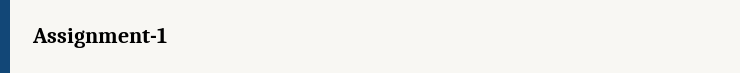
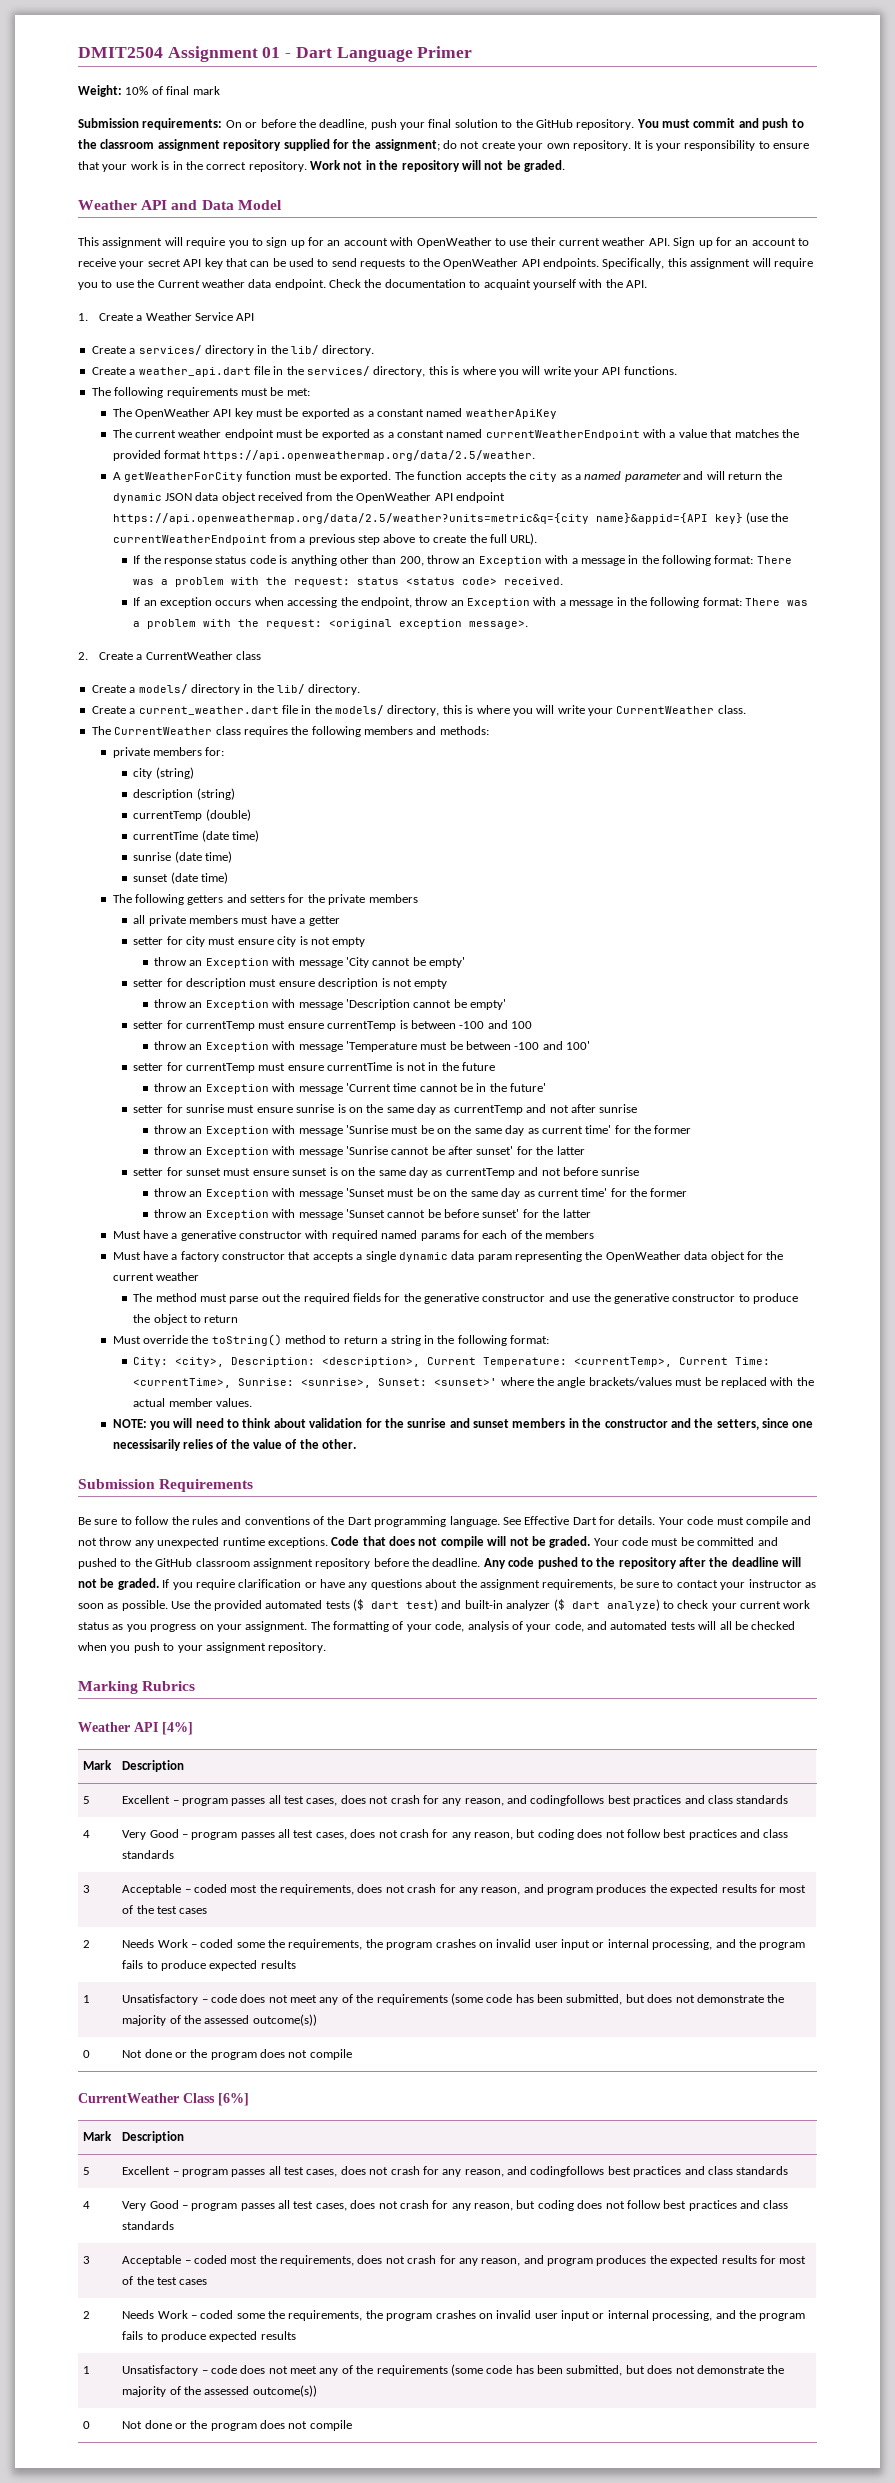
[32,27,167,48] Assignment-1 -> [78,46,473,62] [78,85,220,97] [78,118,804,130] [78,139,810,151] [78,160,565,172] [78,200,282,210] [78,237,809,248] [78,258,813,269] [78,279,647,290] [78,312,255,321] [91,345,375,356] [91,366,677,377] [91,387,310,398] [112,408,557,419] [112,429,799,440] [112,450,536,461] [112,471,783,482] [112,492,505,503] [112,512,789,524] [112,533,538,545] [133,555,792,566] [133,577,564,587] [133,597,809,608] [133,619,529,629] [78,651,261,660] [91,684,361,695] [91,705,746,716] [91,726,489,737] [112,747,225,758] [133,767,194,779] [133,788,235,800] [133,809,251,821] [133,830,260,842] [133,851,233,863] [133,872,229,884] [112,894,418,905] [133,915,340,926] [133,936,366,947] [154,957,466,968] [133,978,448,989] [154,999,507,1010] [133,1020,533,1031] [154,1041,591,1052] [133,1062,496,1073] [154,1083,547,1094] [133,1104,638,1115] [154,1125,692,1136] [154,1146,585,1157] [133,1167,640,1178] [154,1188,688,1199] [154,1209,591,1220] [112,1230,595,1241] [112,1251,784,1262] [112,1272,199,1281] [133,1293,799,1304] [133,1314,239,1325] [112,1334,550,1346] [133,1357,771,1367] [133,1377,814,1388] [133,1398,253,1407] [112,1418,814,1430] [112,1439,357,1451] [78,1479,254,1492] [78,1516,812,1527] [78,1536,778,1548] [78,1557,802,1569] [78,1578,816,1590] [78,1599,811,1611] [78,1621,796,1632] [78,1642,327,1653] [78,1681,196,1694] [78,1722,193,1735] [83,1760,113,1770] [122,1760,185,1772] [83,1796,91,1804] [122,1795,789,1806] [83,1830,91,1838] [122,1829,789,1840] [122,1850,175,1859] [83,1885,91,1893] [122,1884,807,1895] [122,1905,208,1914] [83,1940,91,1948] [122,1939,806,1950] [122,1960,296,1971] [83,1995,91,2003] [122,1993,785,2005] [122,2014,317,2026] [83,2050,91,2058] [122,2049,352,2060] [78,2093,249,2106] [83,2131,113,2141] [122,2131,185,2143] [83,2167,91,2175] [122,2166,789,2177] [83,2201,91,2209] [122,2200,789,2211] [122,2221,175,2230] [83,2256,91,2264] [122,2255,807,2266] [122,2276,208,2285] [83,2311,91,2319] [122,2310,806,2321] [122,2331,296,2342] [83,2366,91,2374] [122,2364,785,2376] [122,2385,317,2397] [83,2421,91,2429] [122,2420,352,2431] DMIT2504 Assignment 01 - Dart Language Primer // Weight: 10% of final mark // Submission requirements: On or before the deadline, push your final solution to the GitHub repository. You must commit and push to the classroom assignment repository supplied for the assignment; do not create your own repository. It is your responsibility to ensure that your work is in the correct repository. Work not in the repository will not be graded. // Weather API and Data Model // This assignment will require you to sign up for an account with OpenWeather to use their current weather API. Sign up for an account to receive your secret API key that can be used to send requests to the OpenWeather API endpoints. Specifically, this assignment will require you to use the Current weather data endpoint. Check the documentation to acquaint yourself with the API. // 1. Create a Weather Service API // Create a services/ directory in the lib/ directory. // Create a weather_api.dart file in the services/ directory, this is where you will write your API functions. // The following requirements must be met: // The OpenWeather API key must be exported as a constant named weatherApiKey // The current weather endpoint must be exported as a constant named currentWeatherEndpoint with a value that matches the provided format https://api.openweathermap.org/data/2.5/weather. // A getWeatherForCity function must be exported. The function accepts the city as a named parameter and will return the dynamic JSON data object received from the OpenWeather API endpoint https://api.openweathermap.org/data/2.5/weather?units=metric&q={city name}&appid={API key} (use the currentWeatherEndpoint from a previous step above to create the full URL). // If the response status code is anything other than 200, throw an Exception with a message in the following format: There was a problem with the request: status <status code> received. // If an exception occurs when accessing the endpoint, throw an Exception with a message in the following format: There was a problem with the request: <original exception message>. // 2. Create a CurrentWeather class // Create a models/ directory in the lib/ directory. // Create a current_weather.dart file in the models/ directory, this is where you will write your CurrentWeather class. // The CurrentWeather class requires the following members and methods: // private members for: // city (string) // description (string) // currentTemp (double) // currentTime (date time) // sunrise (date time) // sunset (date time) // The following getters and setters for the private members // all private members must have a getter // setter for city must ensure city is not empty // throw an Exception with message 'City cannot be empty' // setter for description must ensure description is not empty // throw an Exception with message 'Description cannot be empty' // setter for currentTemp must ensure currentTemp is between -100 and 100 // throw an Exception with message 'Temperature must be between -100 and 100' // setter for currentTemp must ensure currentTime is not in the future // throw an Exception with message 'Current time cannot be in the future' // setter for sunrise must ensure sunrise is on the same day as currentTemp and not after sunrise // throw an Exception with message 'Sunrise must be on the same day as current time' for the former // throw an Exception with message 'Sunrise cannot be after sunset' for the latter // setter for sunset must ensure sunset is on the same day as currentTemp and not before sunrise // throw an Exception with message 'Sunset must be on the same day as current time' for the former // throw an Exception with message 'Sunset cannot be before sunset' for the latter // Must have a generative constructor with required named params for each of the members // Must have a factory constructor that accepts a single dynamic data param representing the OpenWeather data object for the current weather // The method must parse out the required fields for the generative constructor and use the generative constructor to produce the object to return // Must override the toString() method to return a string in the following format: // City: <city>, Description: <description>, Current Temperature: <currentTemp>, Current Time: <currentTime>, Sunrise: <sunrise>, Sunset: <sunset>' where the angle brackets/values must be replaced with the actual member values. // NOTE: you will need to think about validation for the sunrise and sunset members in the constructor and the setters, since one necessisarily relies of the value of the other. // Submission Requirements // Be sure to follow the rules and conventions of the Dart programming language. See Effective Dart for details. Your code must compile and not throw any unexpected runtime exceptions. Code that does not compile will not be graded. Your code must be committed and pushed to the GitHub classroom assignment repository before the deadline. Any code pushed to the repository after the deadline will not be graded. If you require clarification or have any questions about the assignment requirements, be sure to contact your instructor as soon as possible. Use the provided automated tests ($ dart test) and built-in analyzer ($ dart analyze) to check your current work status as you progress on your assignment. The formatting of your code, analysis of your code, and automated tests will all be checked when you push to your assignment repository. // Marking Rubrics // Weather API [4%] // Mark | Description // 5 | Excellent – program passes all test cases, does not crash for any reason, and codingfollows best practices and class standards // 4 | Very Good – program passes all test cases, does not crash for any reason, but coding does not follow best practices and class standards // 3 | Acceptable – coded most the requirements, does not crash for any reason, and program produces the expected results for most of the test cases // 2 | Needs Work – coded some the requirements, the program crashes on invalid user input or internal processing, and the program fails to produce expected results // 1 | Unsatisfactory – code does not meet any of the requirements (some code has been submitted, but does not demonstrate the majority of the assessed outcome(s)) // 0 | Not done or the program does not compile // CurrentWeather Class [6%] // Mark | Description // 5 | Excellent – program passes all test cases, does not crash for any reason, and codingfollows best practices and class standards // 4 | Very Good – program passes all test cases, does not crash for any reason, but coding does not follow best practices and class standards // 3 | Acceptable – coded most the requirements, does not crash for any reason, and program produces the expected results for most of the test cases // 2 | Needs Work – coded some the requirements, the program crashes on invalid user input or internal processing, and the program fails to produce expected results // 1 | Unsatisfactory – code does not meet any of the requirements (some code has been submitted, but does not demonstrate the majority of the assessed outcome(s)) // 0 | Not done or the program does not compile

